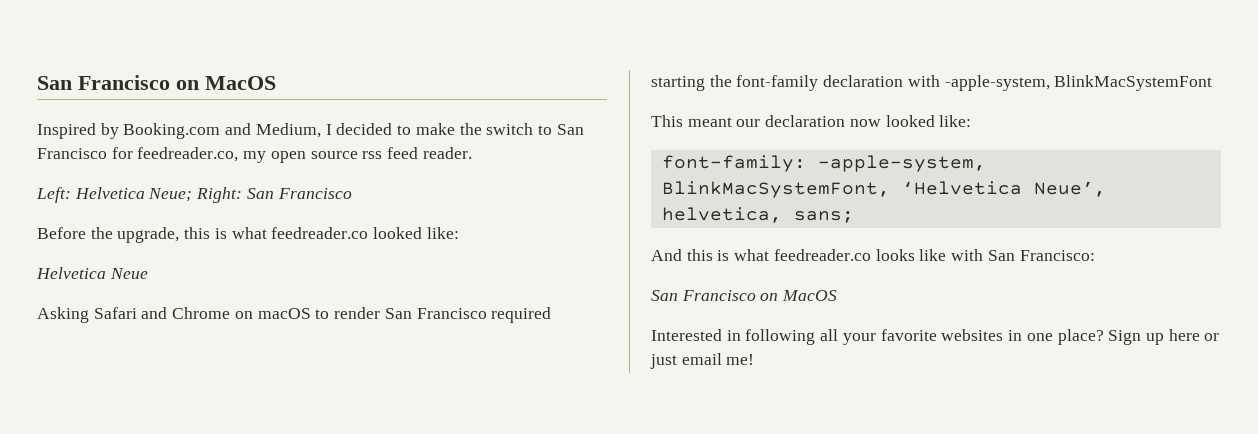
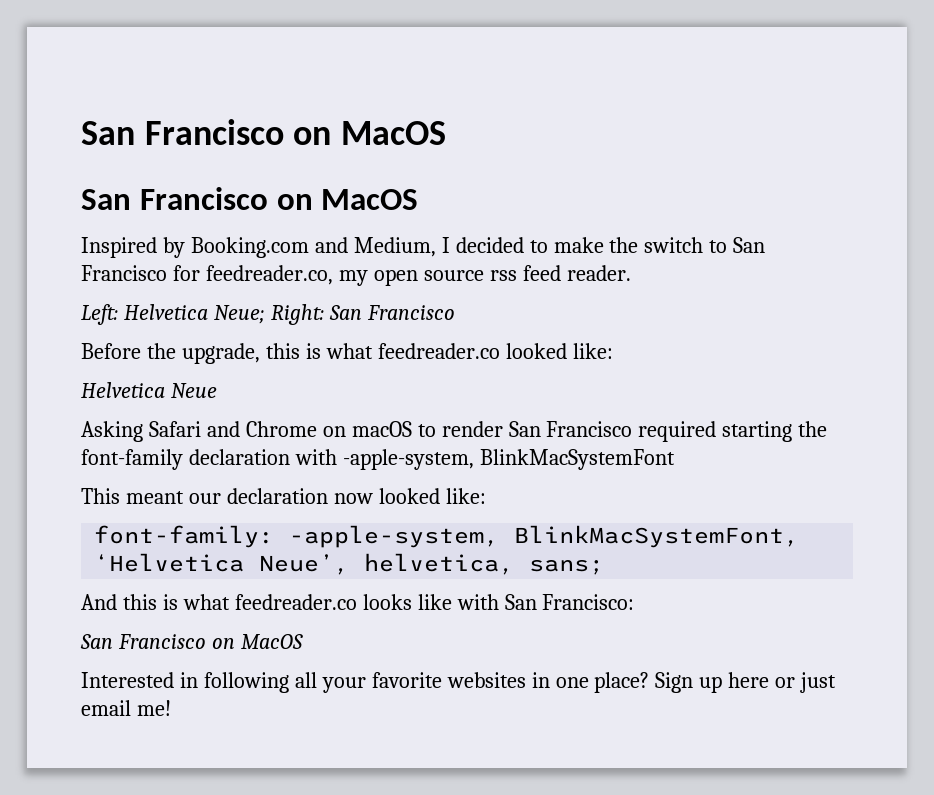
[37,75,276,90] San Francisco on MacOS -> [81,119,447,145] [81,187,419,210] San Francisco on MacOS // San Francisco on MacOS

